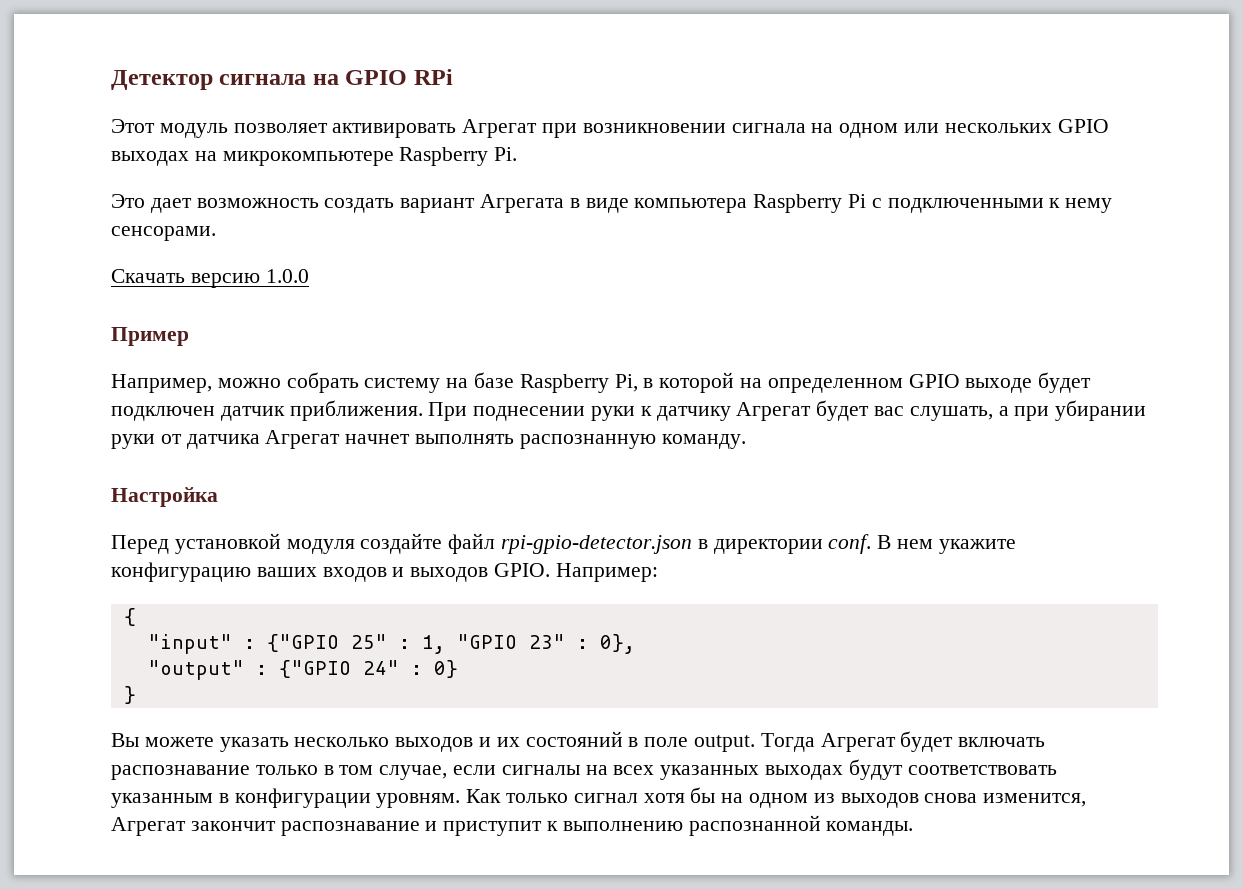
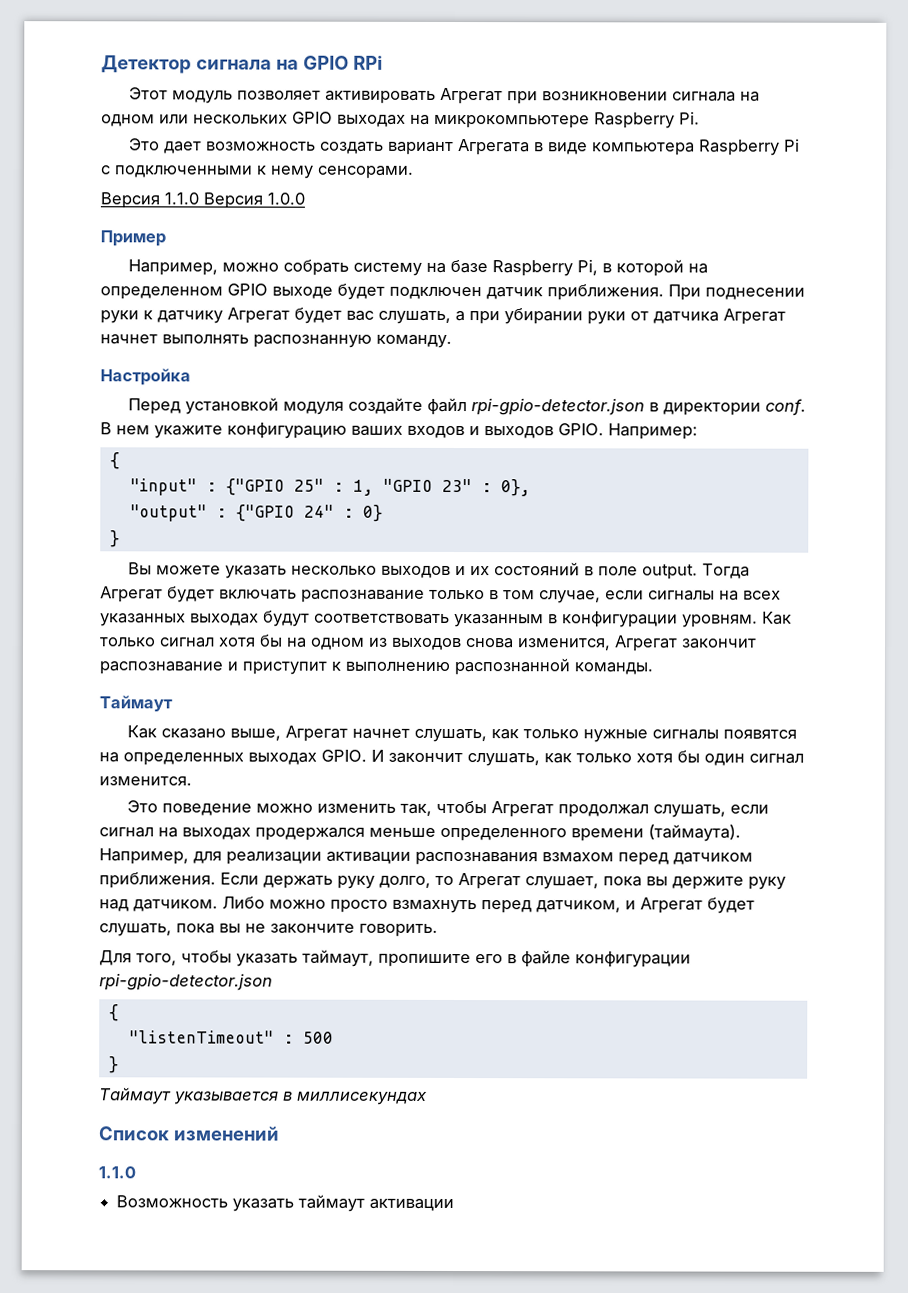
[111,269,260,288] Скачать версию -> [100,192,263,209] Версия 1.1.0 Версия
(914, 828) none -> [99,695,173,712] [126,725,797,743] [99,749,804,767] [99,776,192,786] [126,800,769,818] [99,824,741,842] [99,848,753,866] [99,872,786,890] [99,896,755,914] [99,923,438,937] [99,949,691,968] [99,973,273,991] [108,1004,119,1022] [128,1030,334,1044] [108,1056,119,1074] [99,1087,428,1105] [98,1126,279,1141] [98,1166,136,1179] [116,1194,455,1212] // Таймаут // Как сказано выше, Агрегат начнет слушать, как только нужные сигналы появятся на определенных выходах GPIO. И закончит слушать, как только хотя бы один сигнал изменится. // Это поведение можно изменить так, чтобы Агрегат продолжал слушать, если сигнал на выходах продержался меньше определенного времени (таймаута). Например, для реализации активации распознавания взмахом перед датчиком приближения. Если держать руку долго, то Агрегат слушает, пока вы держите руку над датчиком. Либо можно просто взмахнуть перед датчиком, и Агрегат будет слушать, пока вы не закончите говорить. // Для того, чтобы указать таймаут, пропишите его в файле конфигурации rpi-gpio-detector.json // { // "listenTimeout" : 500 // } // Таймаут указывается в миллисекундах // Список изменений // 1.1.0 // Возможность указать таймаут активации

